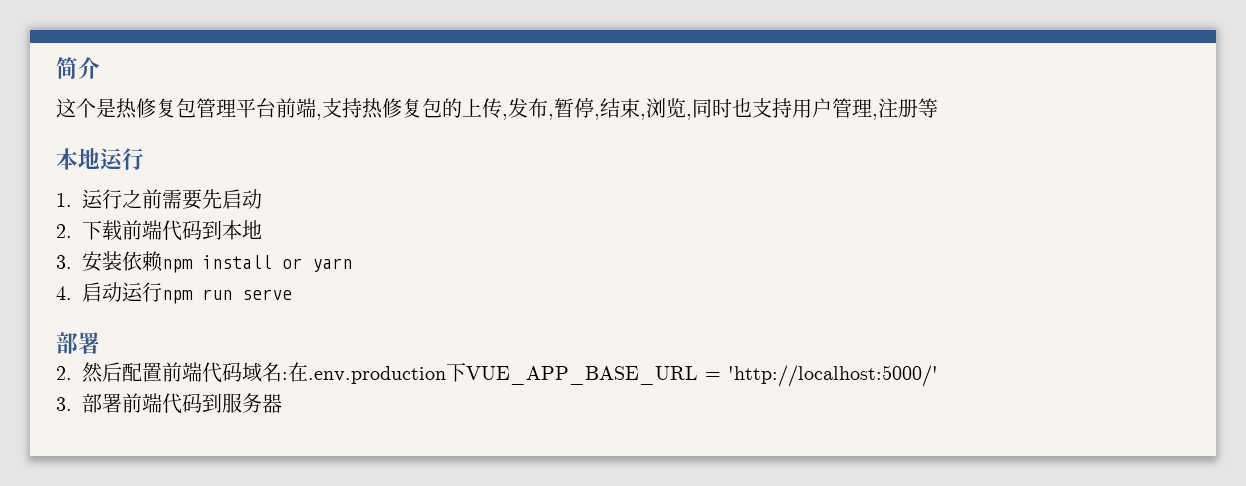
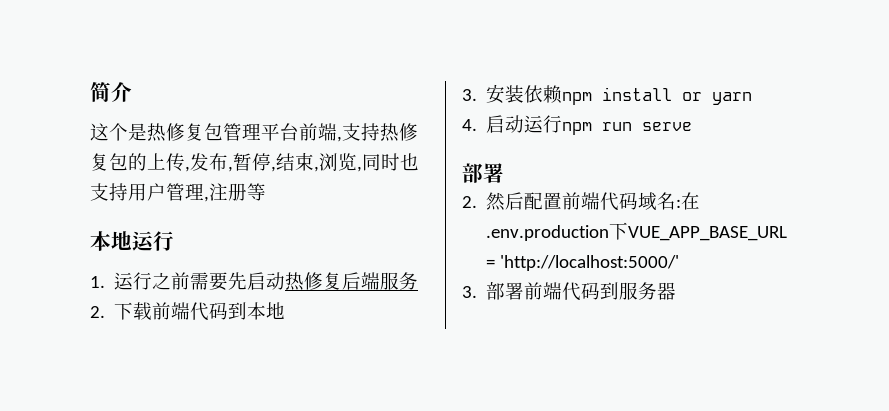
(262, 199) none -> [285,272,419,291] 热修复后端服务

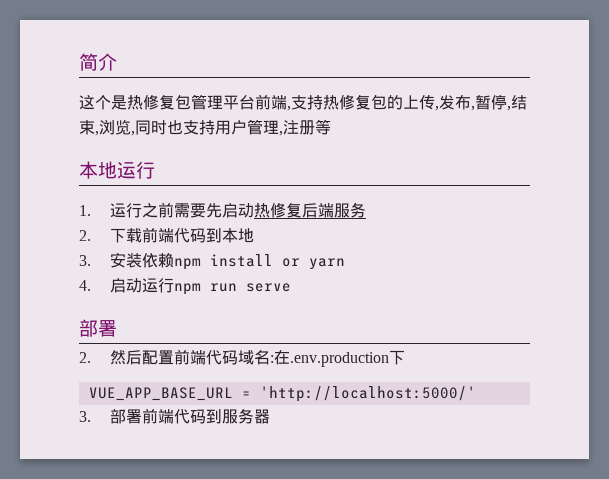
(629, 231) none -> (406, 357) //

